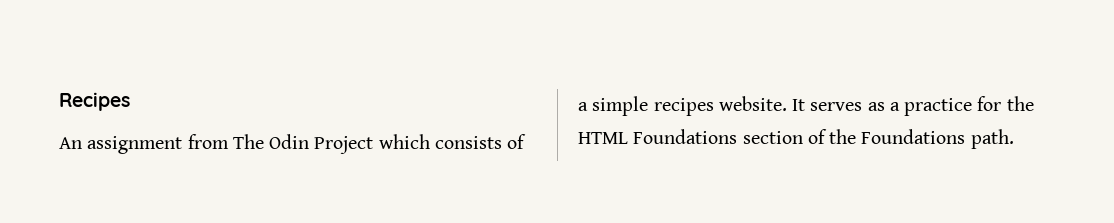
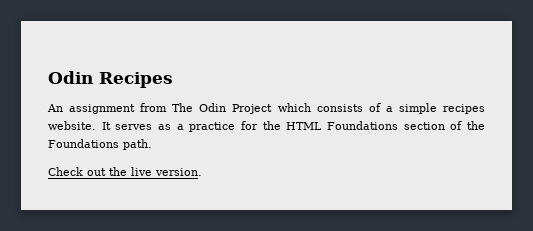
(59, 101) none -> [48,71,93,84] Odin
(1014, 139) none -> [48,167,202,176] // Check out the live version.

